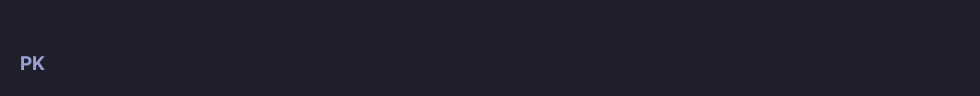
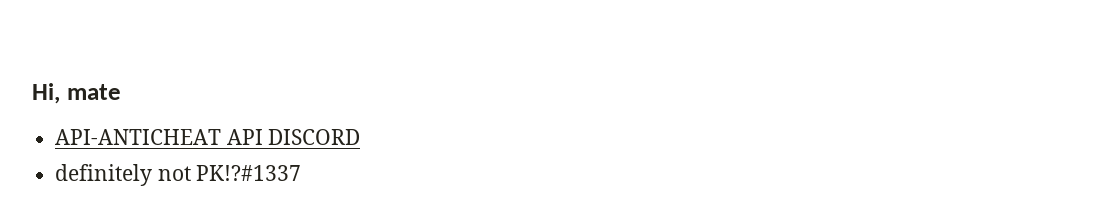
[20,56,45,70] PK -> [32,83,121,104] [55,129,361,145] [55,164,302,186] Hi, mate // API-ANTICHEAT API DISCORD // definitely not PK!?#1337

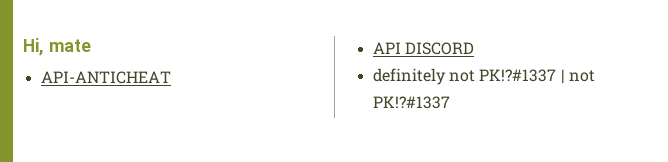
(222, 137) none -> (171, 77) //
(302, 173) none -> [560,69,595,84] [372,96,450,109] | not PK!?#1337

